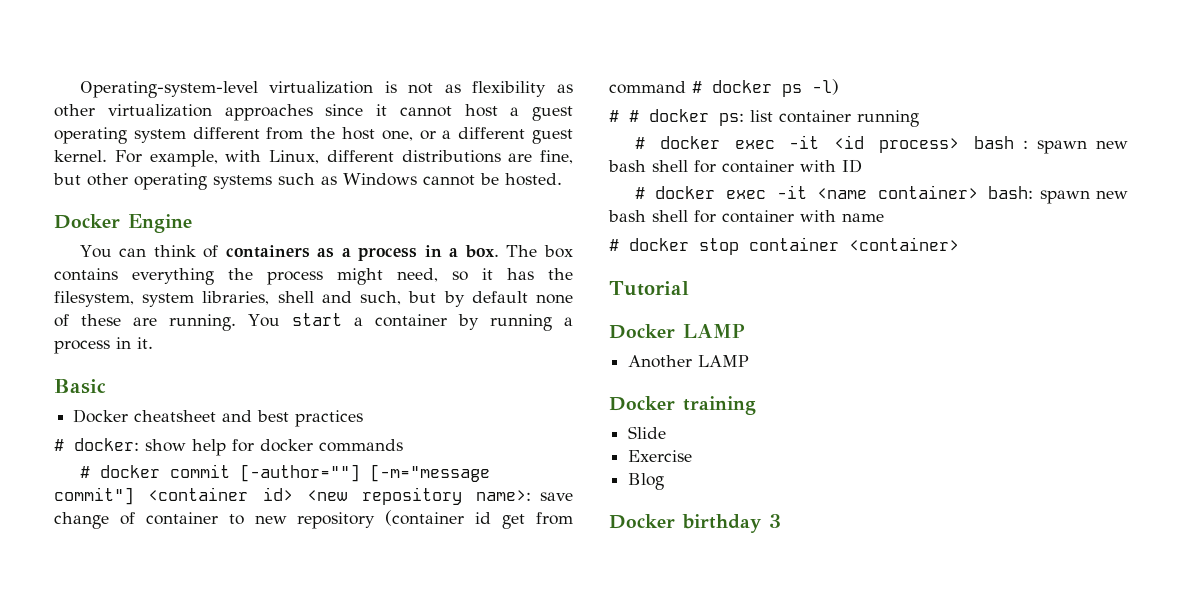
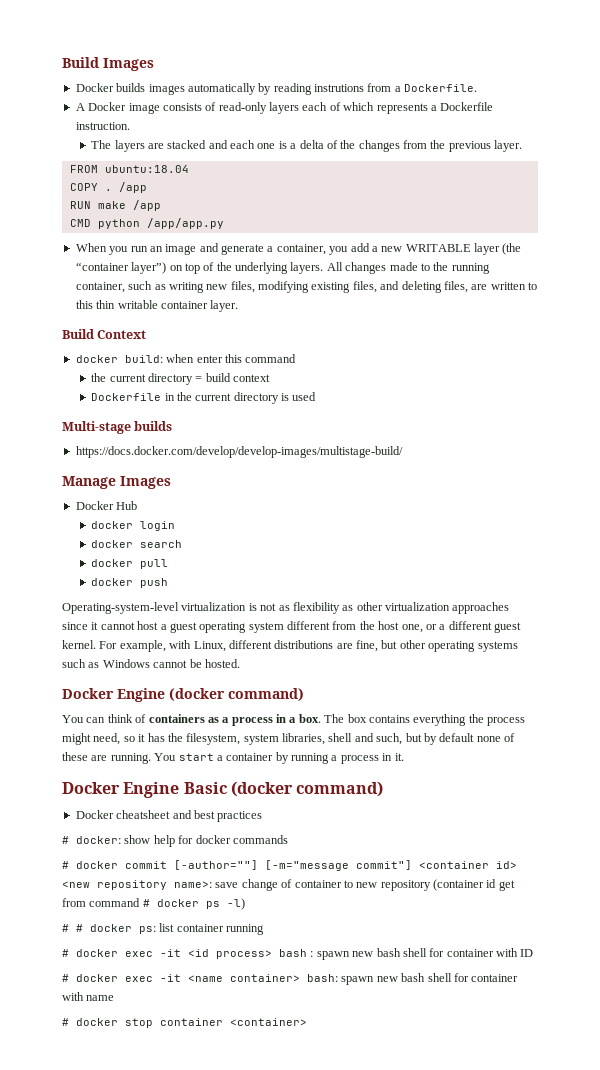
(79, 89) none -> [62,57,154,71] [75,83,478,95] [75,102,494,114] [75,122,130,130] [91,140,523,152] [69,165,189,173] [69,182,147,193] [69,200,161,211] [69,218,224,229] [75,243,522,255] [75,262,490,274] [75,281,537,293] [75,300,239,312] [62,329,147,339] [75,354,297,363] [91,373,271,385] [91,392,317,404] [62,421,173,434] [75,446,403,458] [62,476,171,489] [75,501,138,510] [91,521,176,531] [91,540,183,548] [91,559,169,569] [91,578,169,588] Build Images // Docker builds images automatically by reading instrutions from a Dockerfile. // A Docker image consists of read-only layers each of which represents a Dockerfile instruction. // The layers are stacked and each one is a delta of the changes from the previous layer. // FROM ubuntu:18.04 // COPY . /app // RUN make /app // CMD python /app/app.py // When you run an image and generate a container, you add a new WRITABLE layer (the “container layer”) on top of the underlying layers. All changes made to the running container, such as writing new files, modifying existing files, and deleting files, are written to this thin writable container layer. // Build Context // docker build: when enter this command // the current directory = build context // Dockerfile in the current directory is used // Multi-stage builds // https://docs.docker.com/develop/develop-images/multistage-build/ // Manage Images // Docker Hub // docker login // docker search // docker pull // docker push //
(192, 223) none -> [169,688,304,701] (docker command)
(153, 343) none -> [62,782,180,798] Docker Engine
(106, 386) none -> [230,781,384,797] (docker command)
[609,281,689,296] [609,324,745,339] [628,355,750,368] [609,396,756,415] [628,426,667,439] [628,450,693,462] [628,473,665,490] [609,514,781,533] // Tutorial // Docker LAMP // Another LAMP // Docker training // Slide // Exercise // Blog // Docker birthday 3 -> (307, 1022) none

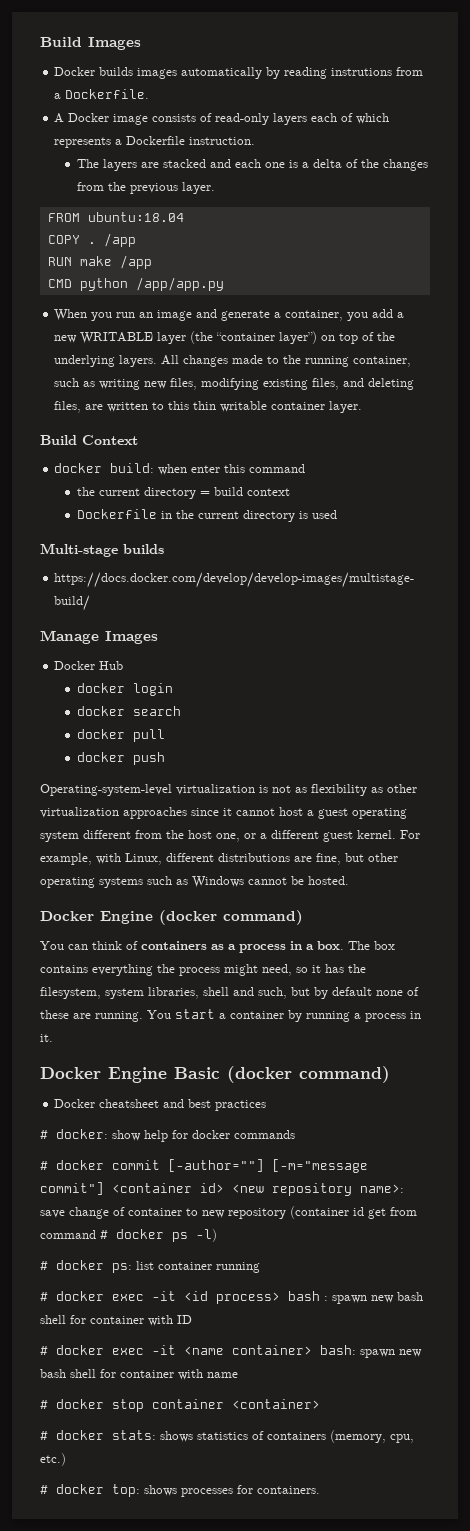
[76,924,83,932] # -> (48, 1265) none
(307, 1022) none -> [40,1430,414,1443] [40,1453,66,1466] [40,1484,320,1497] // # docker stats: shows statistics of containers (memory, cpu, etc.) // # docker top: shows processes for containers.

